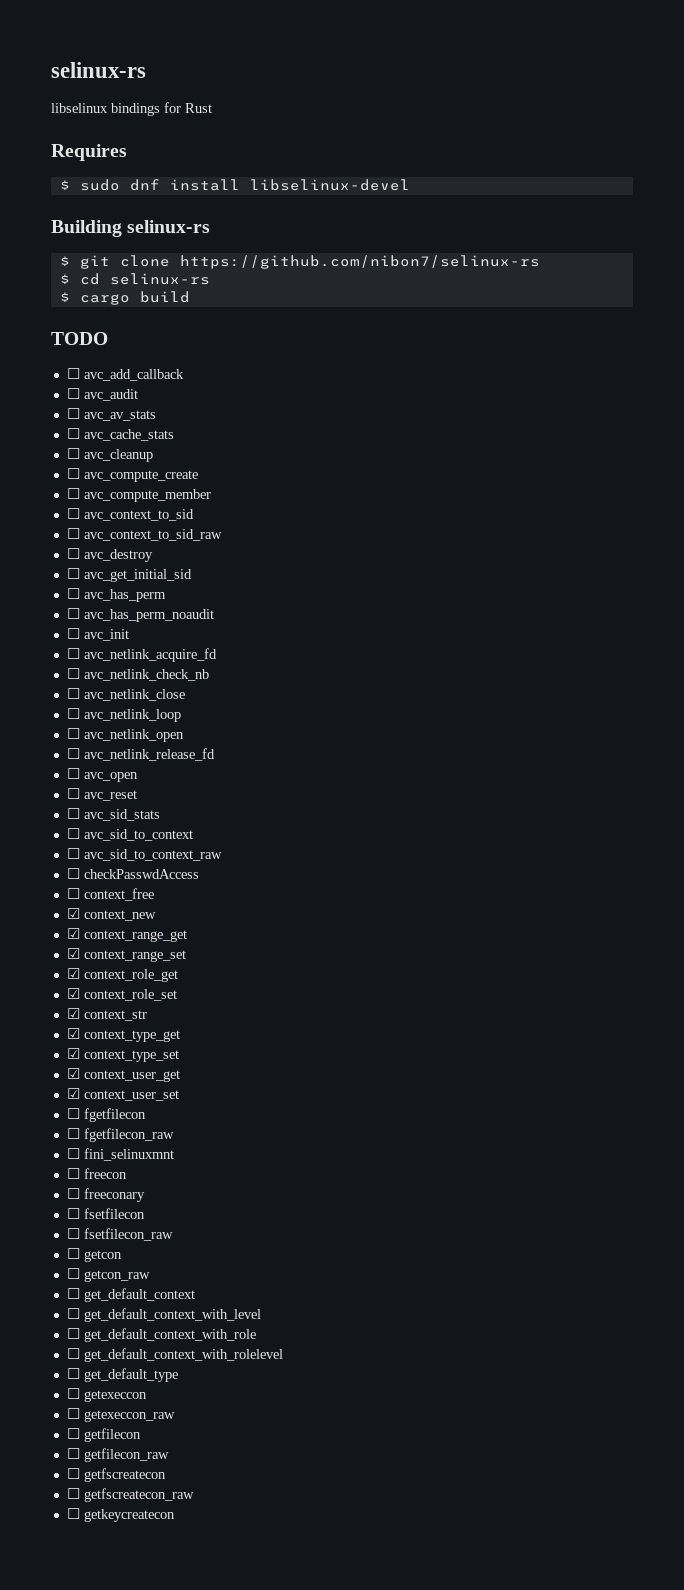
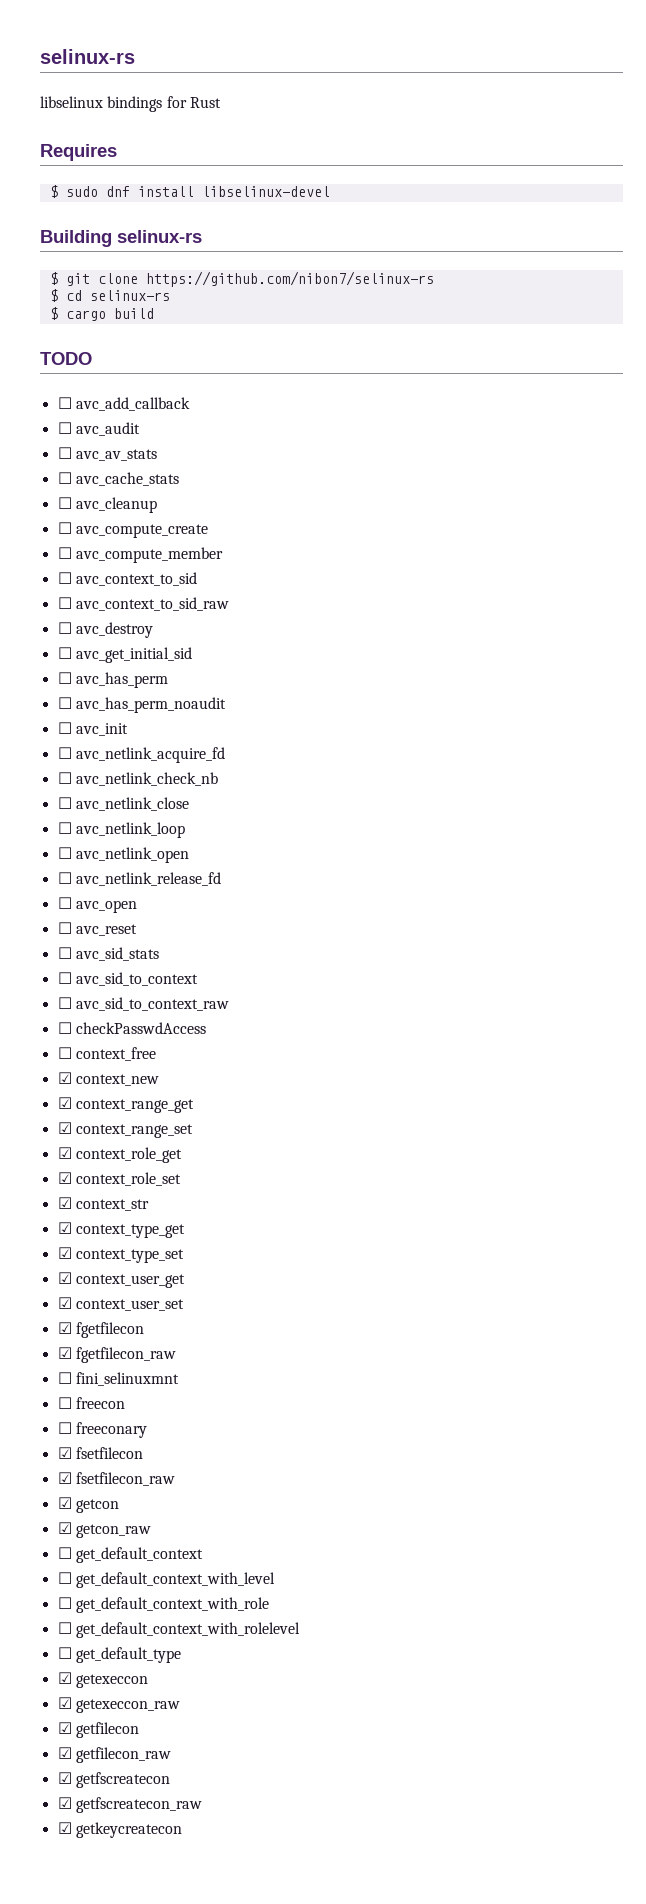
[66,1108,80,1119] ☐ -> [57,1322,72,1334] ☑
[66,1128,80,1139] ☐ -> [57,1347,72,1359] ☑
[66,1208,80,1219] ☐ -> [57,1447,72,1459] ☑
[66,1228,80,1239] ☐ -> [57,1472,72,1484] ☑
[66,1248,80,1259] ☐ -> [57,1497,72,1509] ☑
[66,1268,80,1279] ☐ -> [57,1522,72,1534] ☑
[66,1388,80,1399] ☐ -> [57,1672,72,1684] ☑
[66,1408,80,1419] ☐ -> [57,1697,72,1709] ☑
[66,1428,80,1439] ☐ -> [57,1722,72,1734] ☑
[66,1448,80,1459] ☐ -> [57,1747,72,1759] ☑
[66,1468,80,1479] ☐ -> [57,1772,72,1784] ☑
[66,1488,80,1499] ☐ -> [57,1797,72,1809] ☑
[66,1508,80,1519] ☐ -> [57,1822,72,1834] ☑

